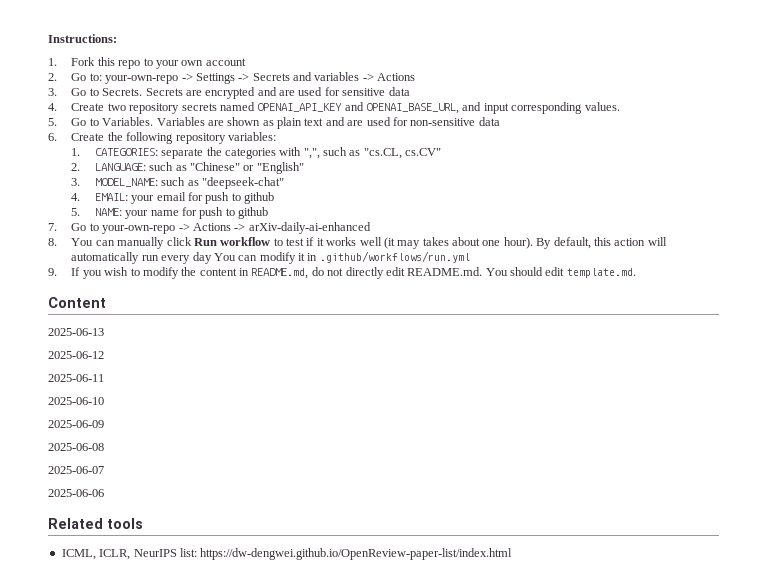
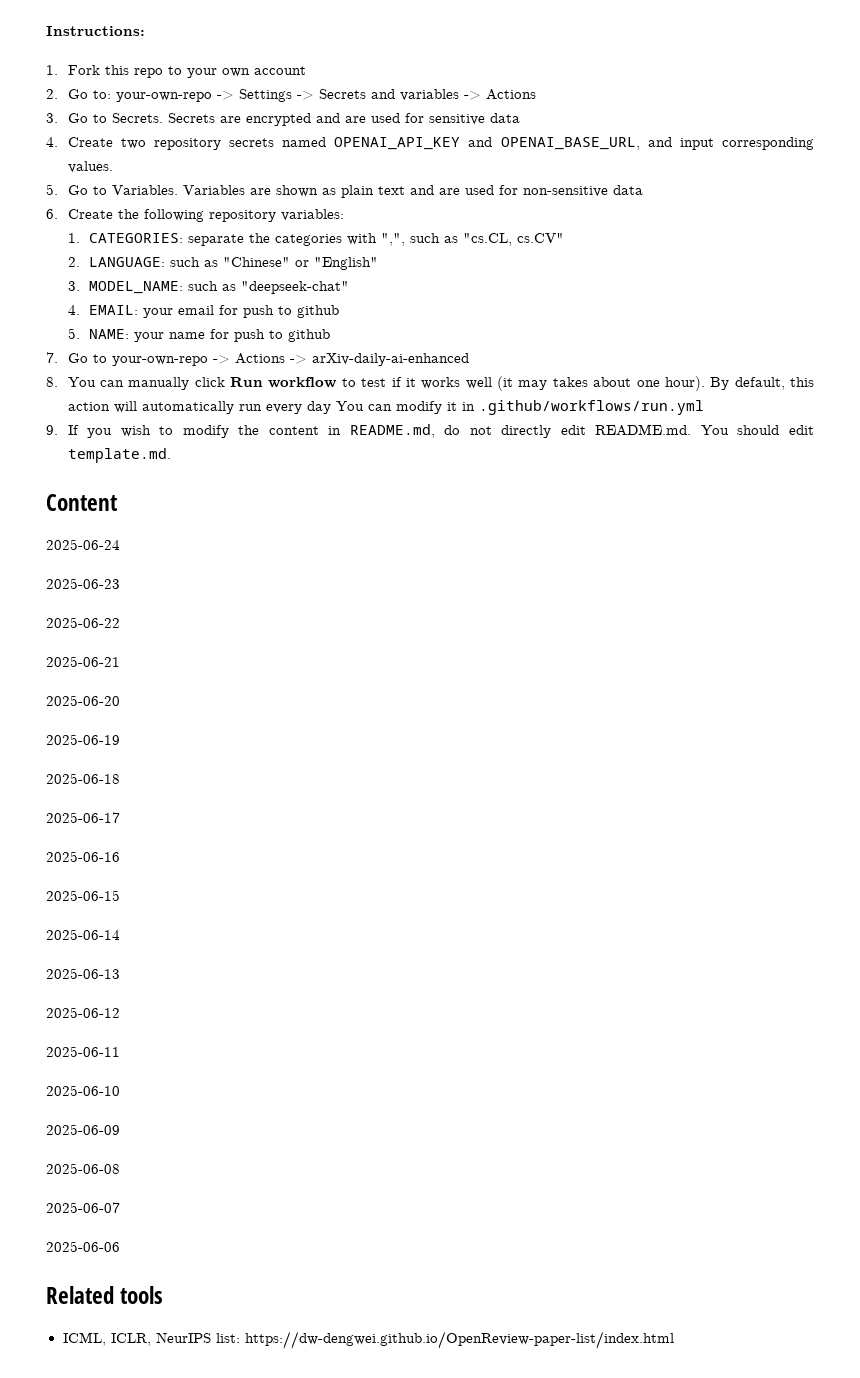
(106, 302) none -> [46,539,120,550] [46,578,120,589] [46,617,120,628] [46,656,120,667] [46,695,120,706] [46,734,120,745] [46,773,120,784] [46,812,120,823] [46,851,120,862] [46,890,120,901] [46,929,120,940] // 2025-06-24 // 2025-06-23 // 2025-06-22 // 2025-06-21 // 2025-06-20 // 2025-06-19 // 2025-06-18 // 2025-06-17 // 2025-06-16 // 2025-06-15 // 2025-06-14

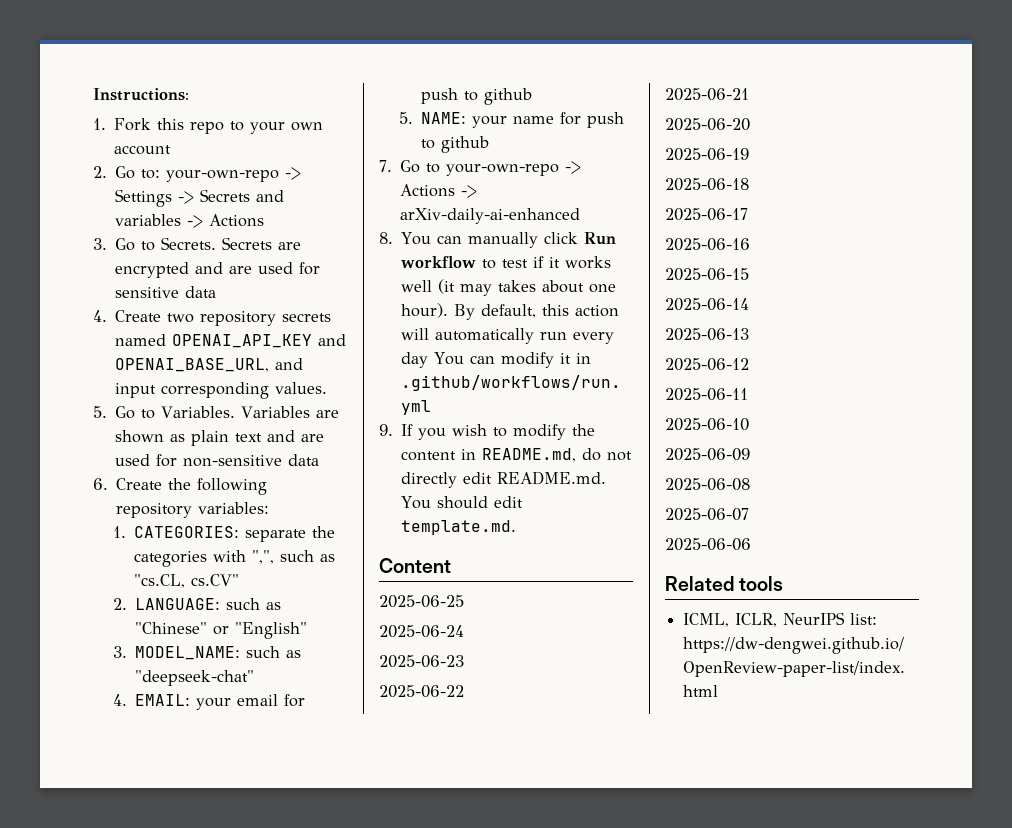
(117, 502) none -> [379,595,464,608] // 2025-06-25

